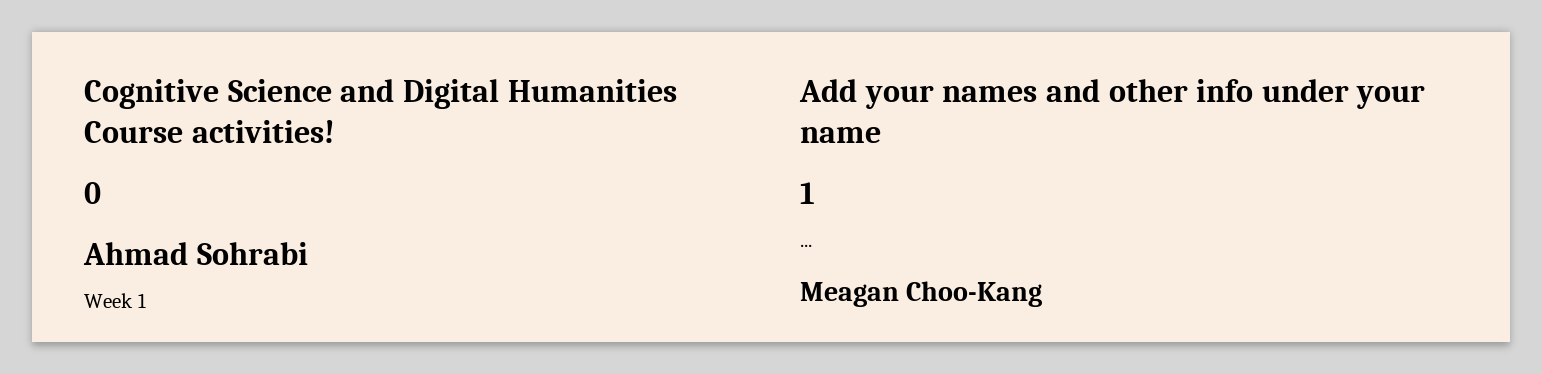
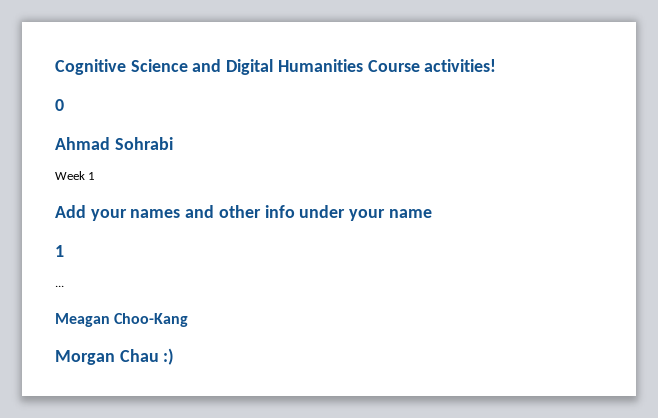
(1043, 294) none -> [55,348,175,365] // Morgan Chau :)

